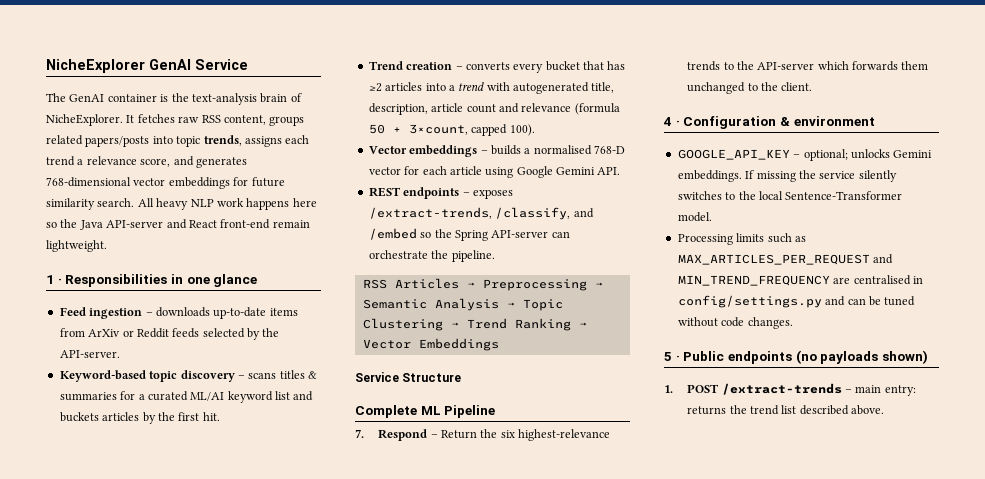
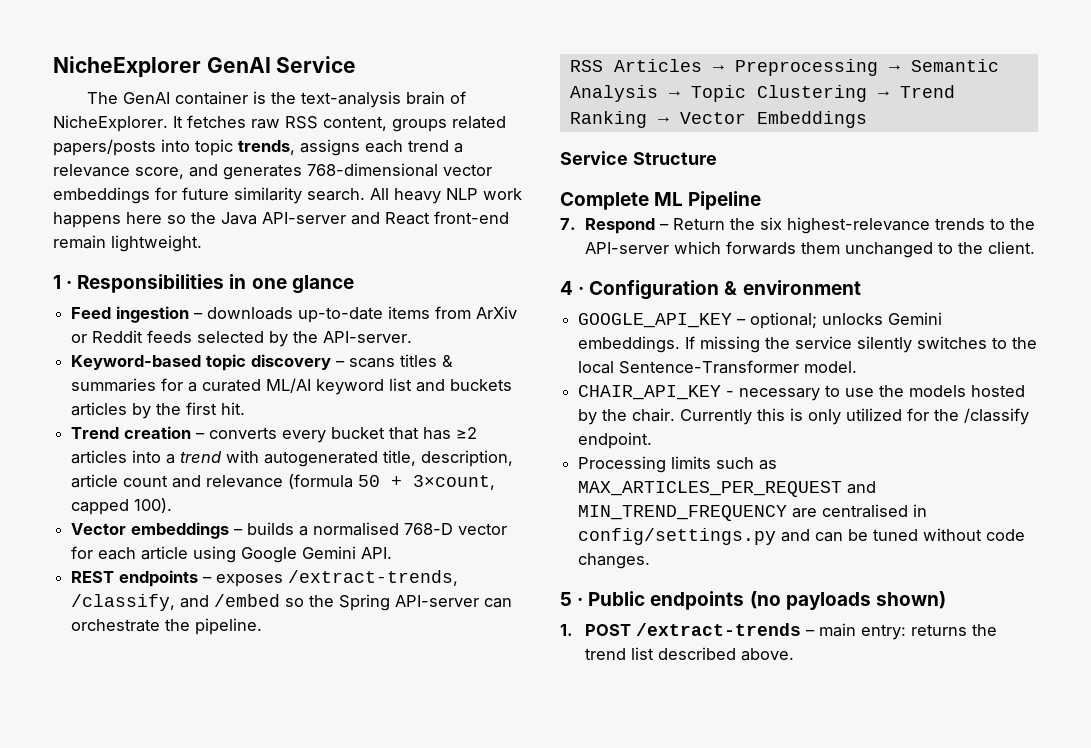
(712, 217) none -> [578,385,1026,401] [578,408,1030,425] [578,432,653,449] // CHAIR_API_KEY - necessary to use the models hosted by the chair. Currently this is only utilized for the /classify endpoint.

